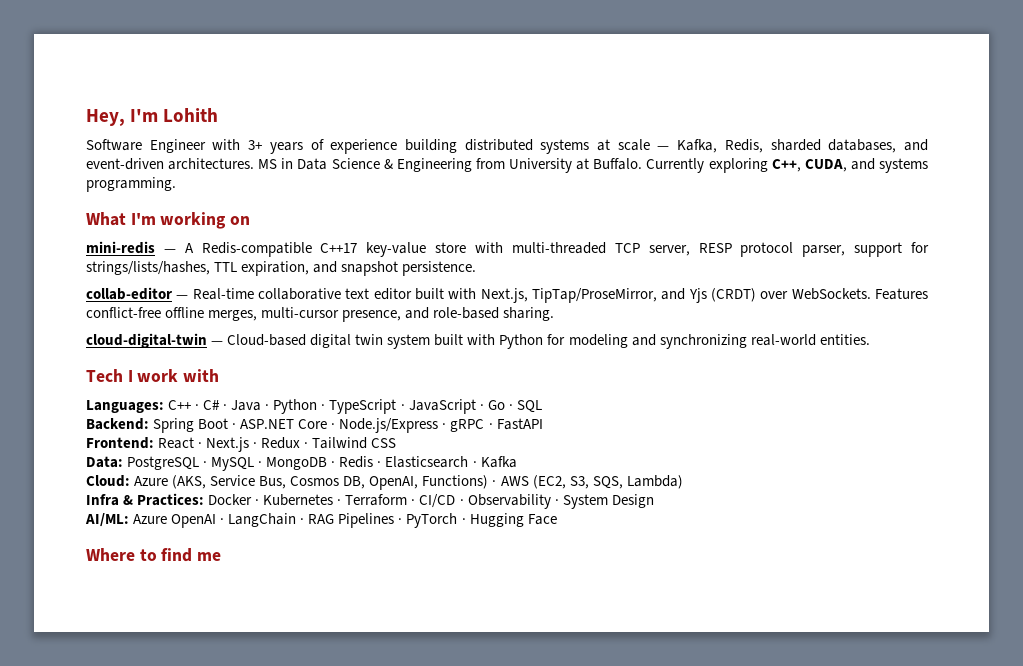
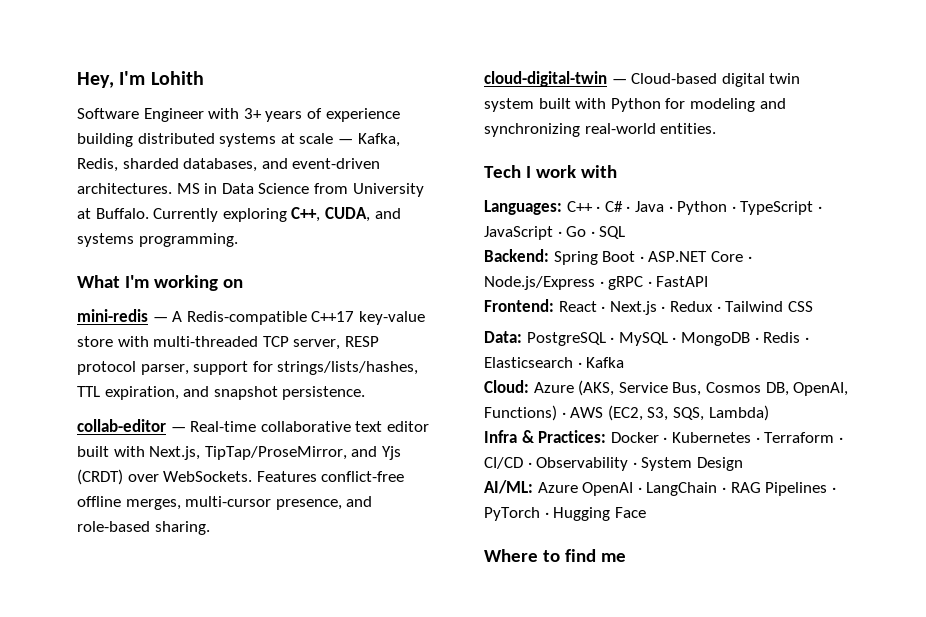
[383,158,472,172] & Engineering -> (310, 188) none

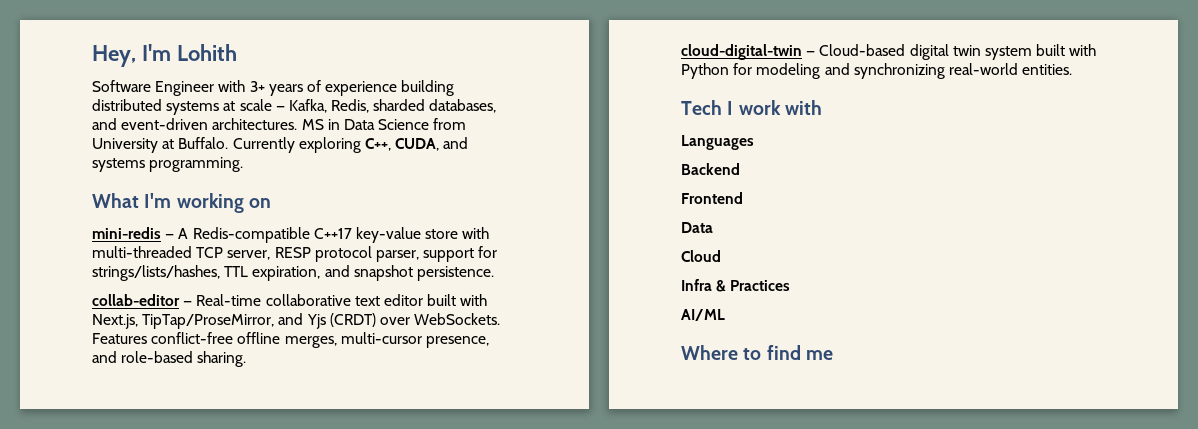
[484,200,822,215] [484,226,626,240] [484,249,752,265] [484,276,709,290] [484,299,813,315] [484,331,809,346] [484,357,625,368] [484,380,849,396] [484,405,769,421] [484,430,843,443] [484,457,743,471] [484,480,836,496] [484,507,646,521] Languages: C++ · C# · Java · Python · TypeScript · JavaScript · Go · SQL // Backend: Spring Boot · ASP.NET Core · Node.js/Express · gRPC · FastAPI // Frontend: React · Next.js · Redux · Tailwind CSS // Data: PostgreSQL · MySQL · MongoDB · Redis · Elasticsearch · Kafka // Cloud: Azure (AKS, Service Bus, Cosmos DB, OpenAI, Functions) · AWS (EC2, S3, SQS, Lambda) // Infra & Practices: Docker · Kubernetes · Terraform · CI/CD · Observability · System Design // AI/ML: Azure OpenAI · LangChain · RAG Pipelines · PyTorch · Hugging Face -> [681,135,754,150] [681,163,740,175] [681,192,743,204] [681,222,713,233] [681,250,721,262] [681,279,791,292] [681,309,725,321] Languages // Backend // Frontend // Data // Cloud // Infra & Practices // AI/ML

